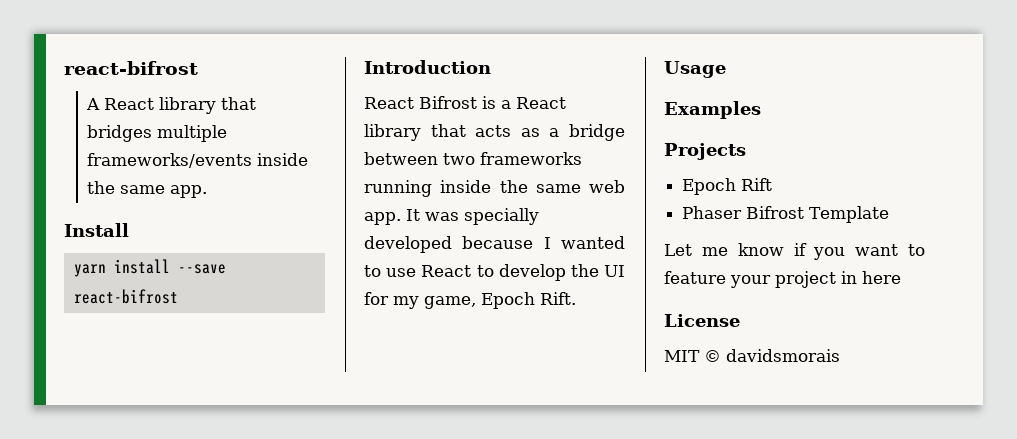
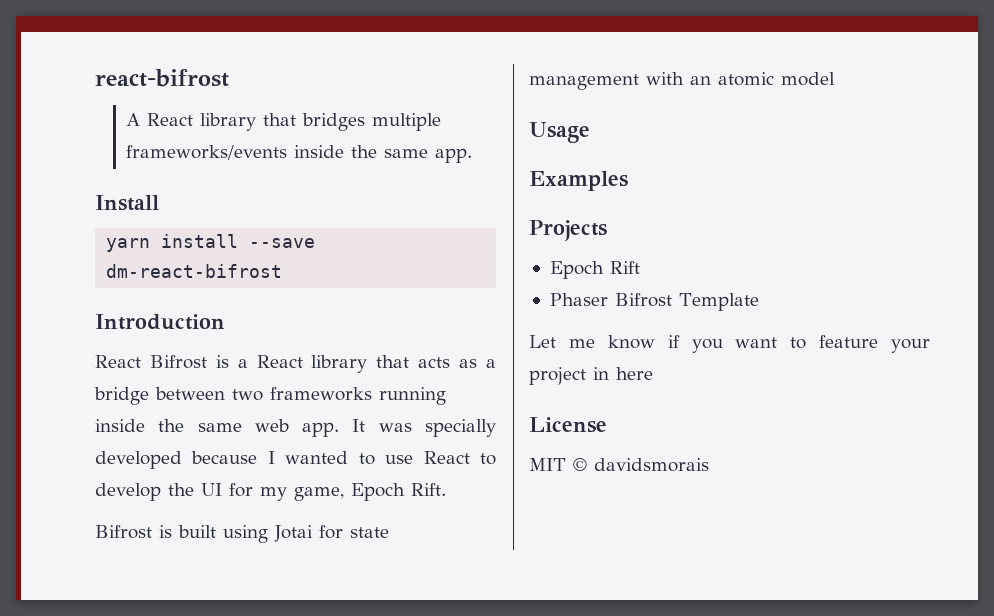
[73,289,178,304] react-bifrost -> [106,264,283,278] dm-react-bifrost
(576, 298) none -> [95,525,389,543] [529,72,835,90] // Bifrost is built using Jotai for state management with an atomic model

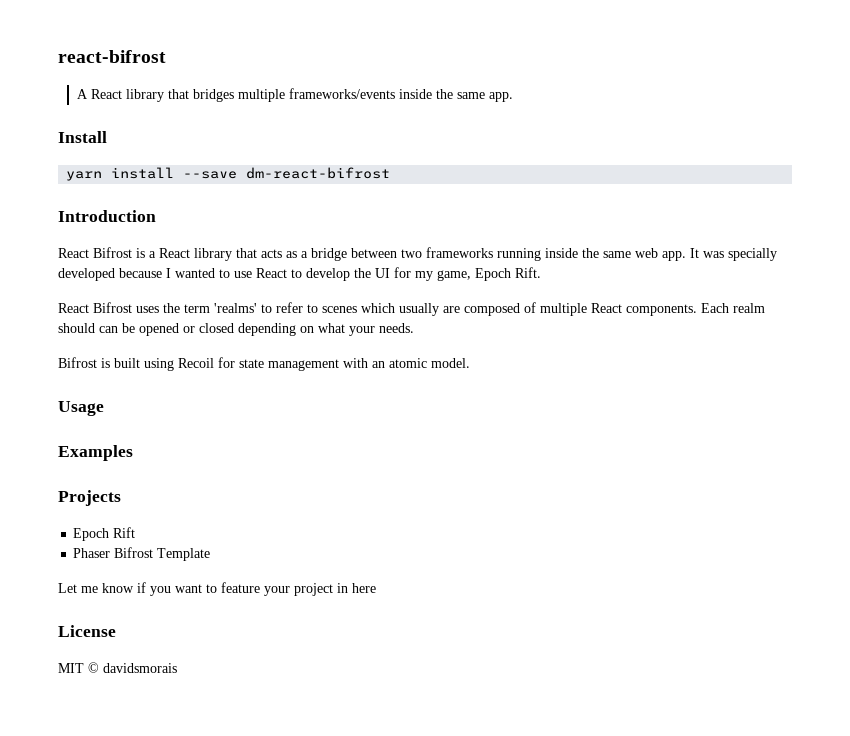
(446, 489) none -> [58,302,765,316] [58,323,414,336] // React Bifrost uses the term 'realms' to refer to scenes which usually are composed of multiple React components. Each realm should can be opened or closed depending on what your needs.
[274,525,313,542] Jotai -> [178,358,214,368] Recoil
[781,72,835,86] model -> [431,358,470,368] model.

